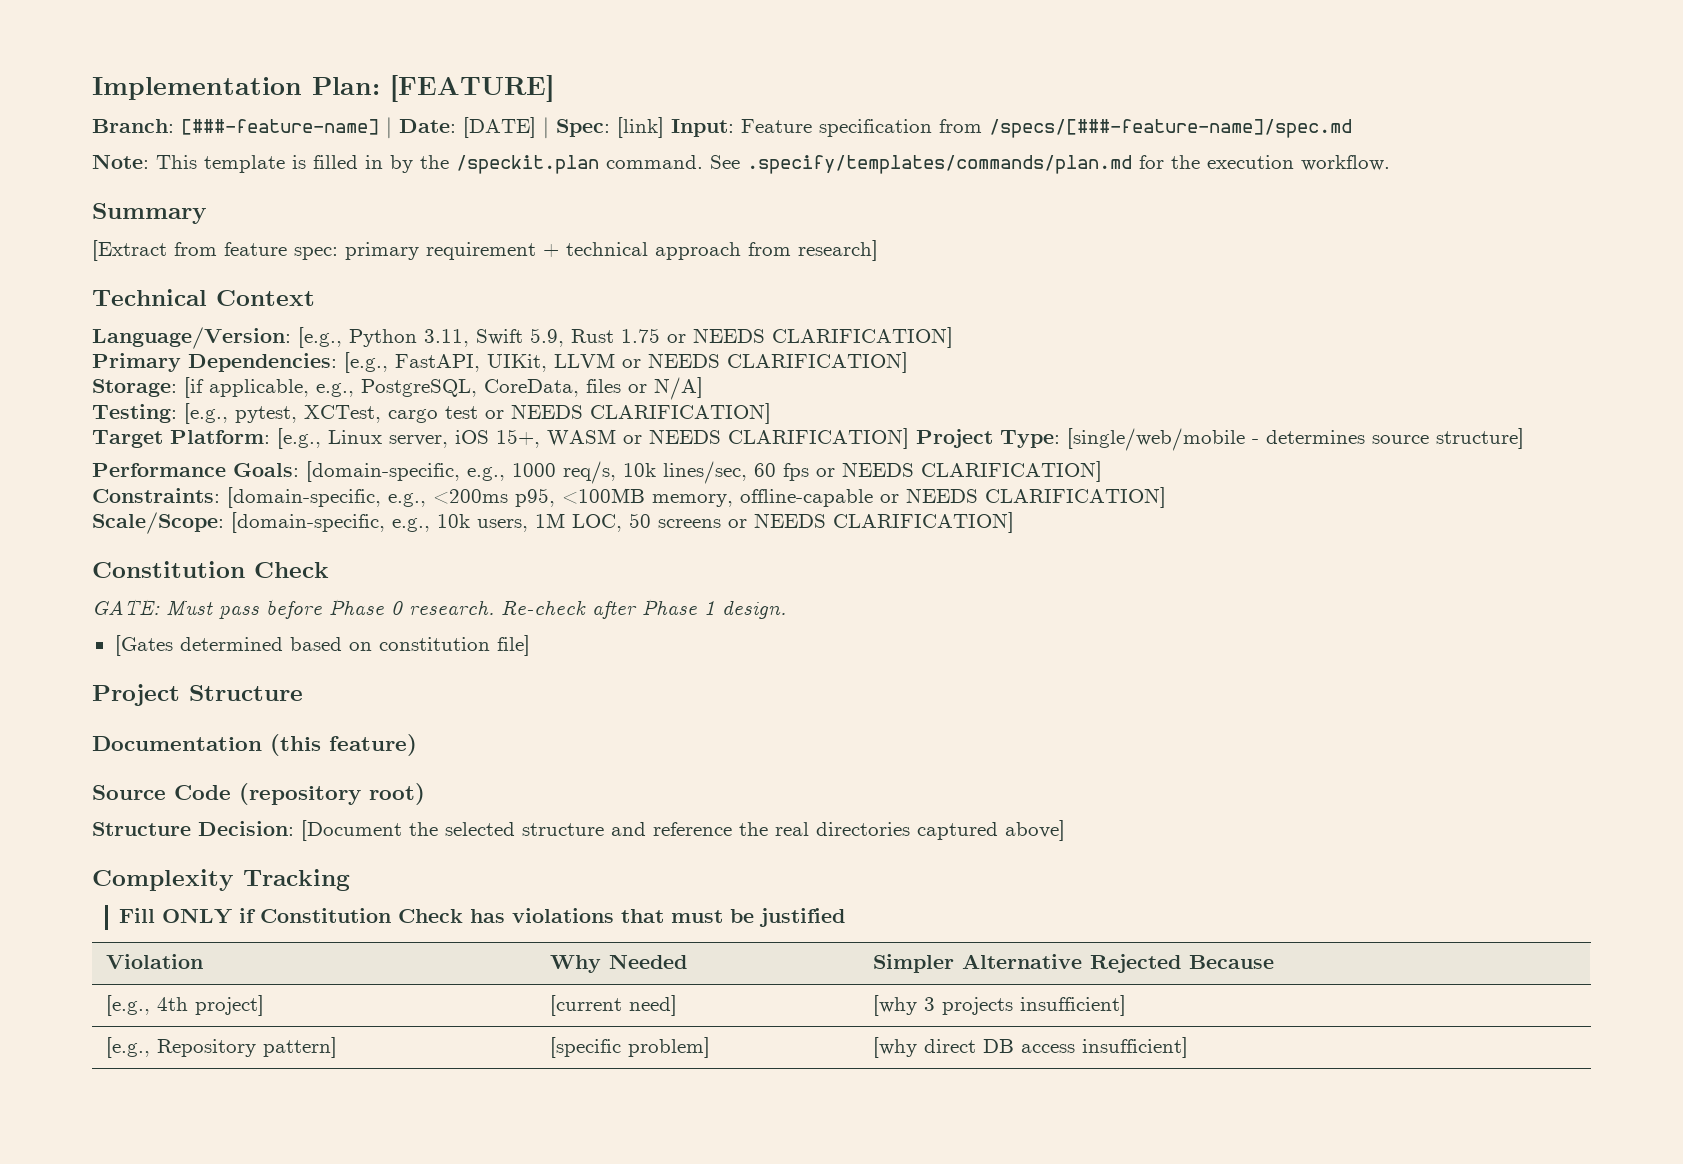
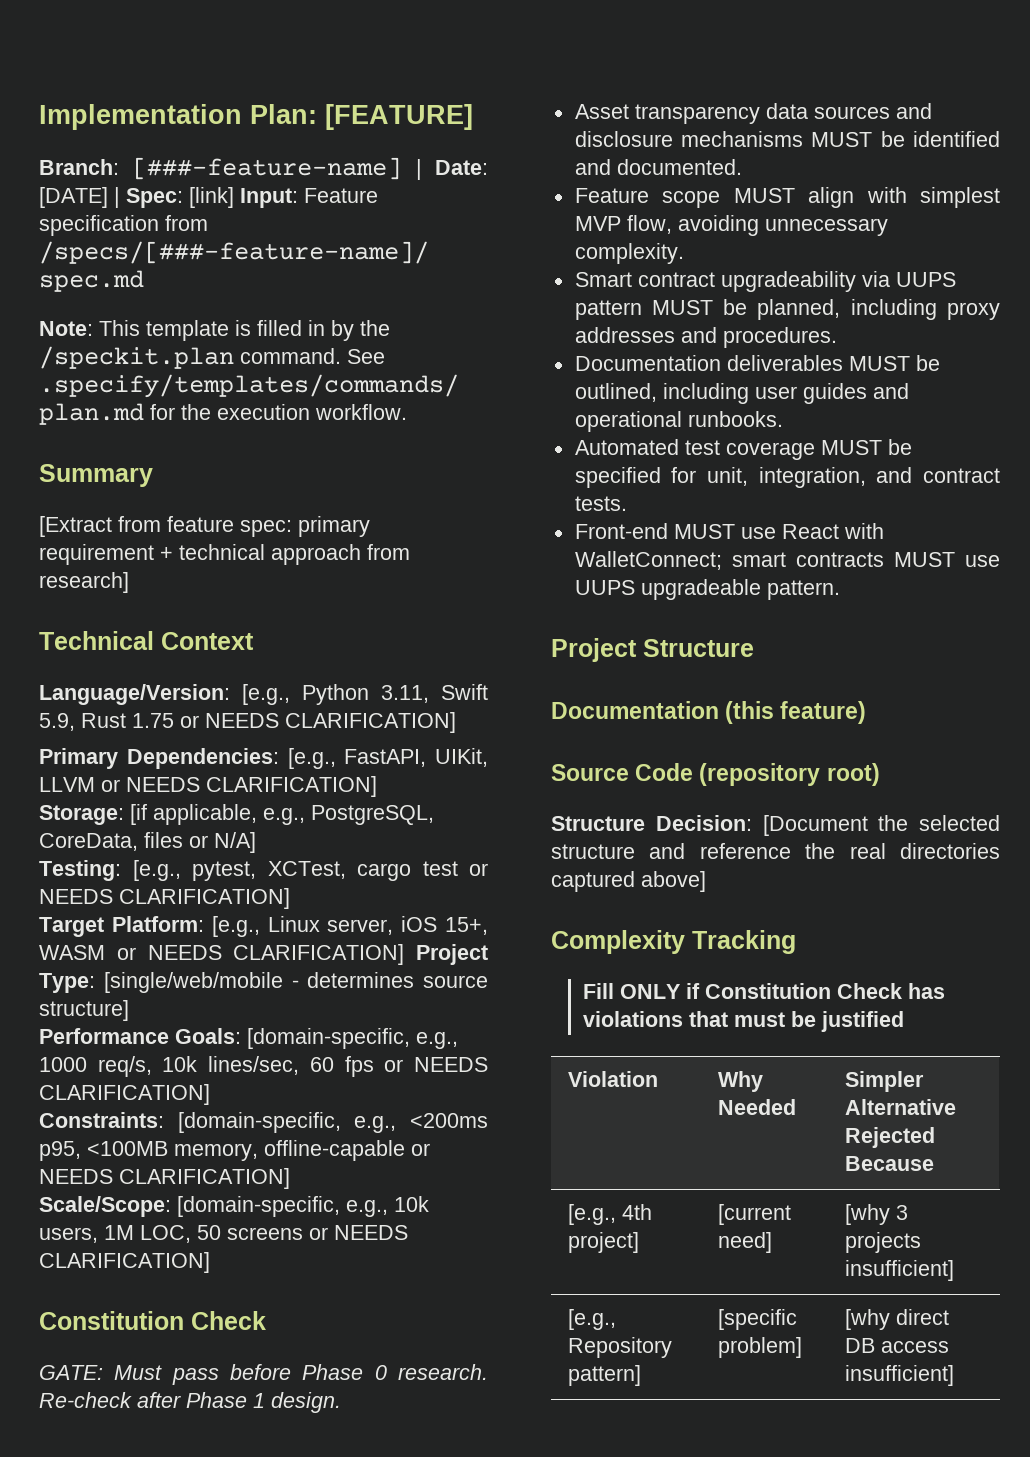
[114,635,530,656] [Gates determined based on constitution file] -> [574,103,932,124] [574,131,1000,147] [574,159,742,175] [574,187,1000,208] [574,215,888,236] [574,243,684,264] [574,271,956,292] [574,299,1000,320] [574,327,837,348] [574,355,940,371] [574,383,909,404] [574,411,783,432] [574,439,912,460] [574,467,1000,488] [574,496,627,511] [574,523,884,539] [574,551,1000,570] [574,579,840,600] Asset transparency data sources and disclosure mechanisms MUST be identified and documented. // Feature scope MUST align with simplest MVP flow, avoiding unnecessary complexity. // Smart contract upgradeability via UUPS pattern MUST be planned, including proxy addresses and procedures. // Documentation deliverables MUST be outlined, including user guides and operational runbooks. // Automated test coverage MUST be specified for unit, integration, and contract tests. // Front-end MUST use React with WalletConnect; smart contracts MUST use UUPS upgradeable pattern.

